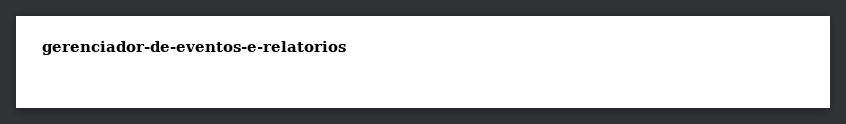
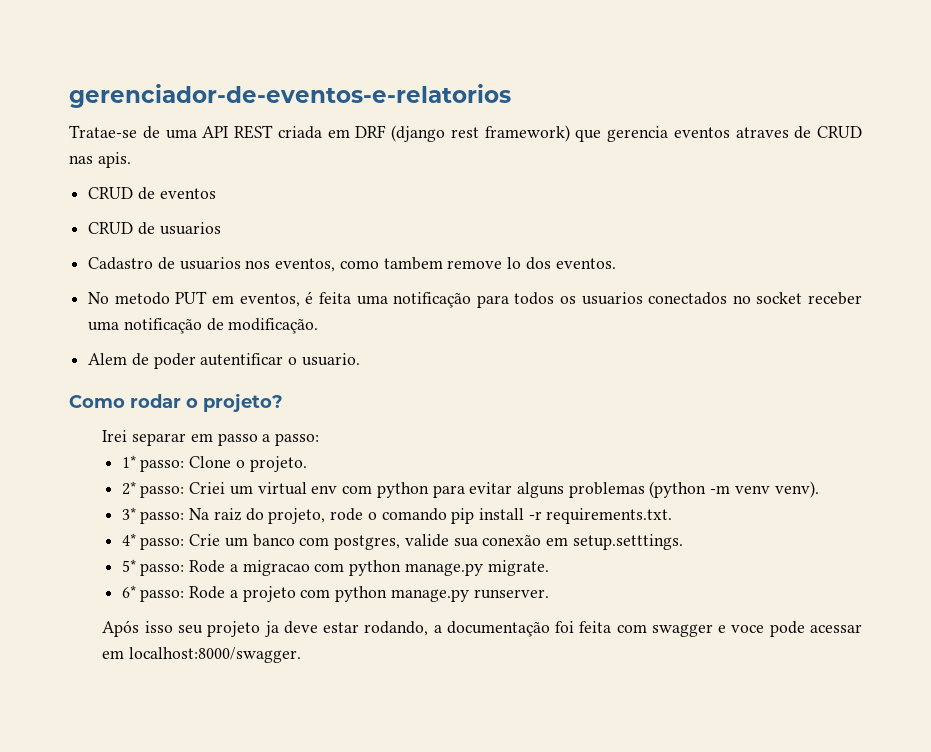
(346, 48) none -> [69,125,862,142] [69,152,131,168] [88,187,216,200] [88,222,221,235] [88,257,616,272] [88,291,862,308] [88,318,319,334] [88,353,360,369] [69,393,283,412] [102,430,320,446] [121,455,307,472] [121,481,819,498] [121,507,673,524] [121,533,683,550] [121,559,549,576] [121,585,549,602] [102,620,863,637] [102,647,302,663] // Tratae-se de uma API REST criada em DRF (django rest framework) que gerencia eventos atraves de CRUD nas apis. // CRUD de eventos // CRUD de usuarios // Cadastro de usuarios nos eventos, como tambem remove lo dos eventos. // No metodo PUT em eventos, é feita uma notificação para todos os usuarios conectados no socket receber uma notificação de modificação. // Alem de poder autentificar o usuario. // Como rodar o projeto? // Irei separar em passo a passo: // 1* passo: Clone o projeto. // 2* passo: Criei um virtual env com python para evitar alguns problemas (python -m venv venv). // 3* passo: Na raiz do projeto, rode o comando pip install -r requirements.txt. // 4* passo: Crie um banco com postgres, valide sua conexão em setup.setttings. // 5* passo: Rode a migracao com python manage.py migrate. // 6* passo: Rode a projeto com python manage.py runserver. // Após isso seu projeto ja deve estar rodando, a documentação foi feita com swagger e voce pode acessar em localhost:8000/swagger.

